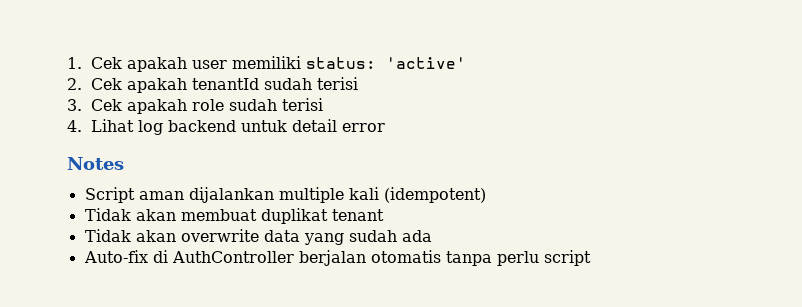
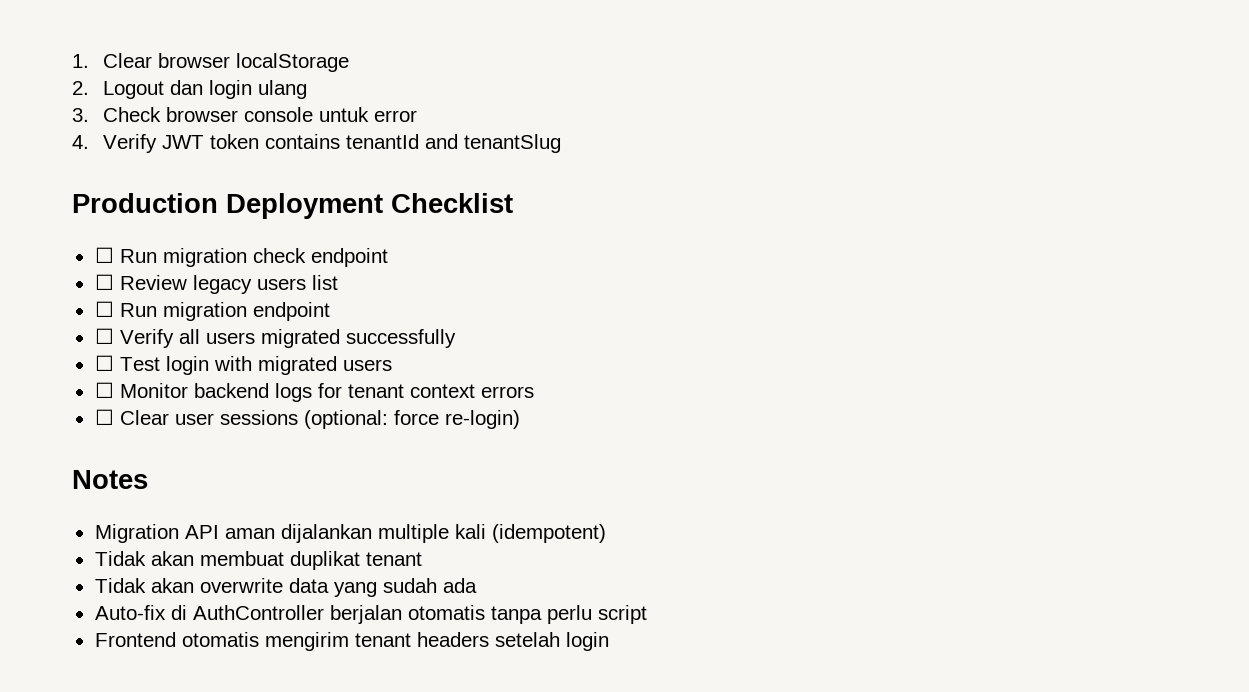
[91,56,467,72] [67,77,359,93] [67,98,324,114] [67,119,386,135] Cek apakah user memiliki status: 'active' // 2. Cek apakah tenantId sudah terisi // 3. Cek apakah role sudah terisi // 4. Lihat log backend untuk detail error -> [102,53,349,72] [72,80,307,99] [72,107,417,122] [72,134,561,153] [72,193,513,219] [94,247,388,267] [94,274,338,294] [94,301,330,321] [94,328,456,348] [94,355,392,375] [94,382,534,402] [94,409,520,429] Clear browser localStorage // 2. Logout dan login ulang // 3. Check browser console untuk error // 4. Verify JWT token contains tenantId and tenantSlug // Production Deployment Checklist // ☐ Run migration check endpoint // ☐ Review legacy users list // ☐ Run migration endpoint // ☐ Verify all users migrated successfully // ☐ Test login with migrated users // ☐ Monitor backend logs for tenant context errors // ☐ Clear user sessions (optional: force re-login)
[84,187,135,203] Script -> [94,524,219,543] Migration API
(591, 258) none -> [94,632,609,651] // Frontend otomatis mengirim tenant headers setelah login

